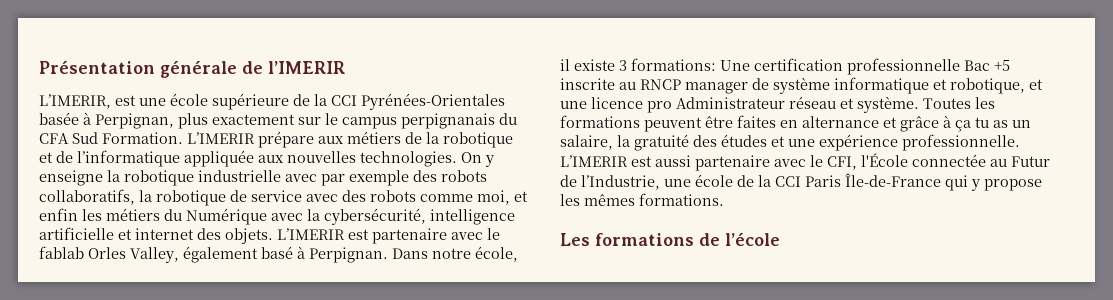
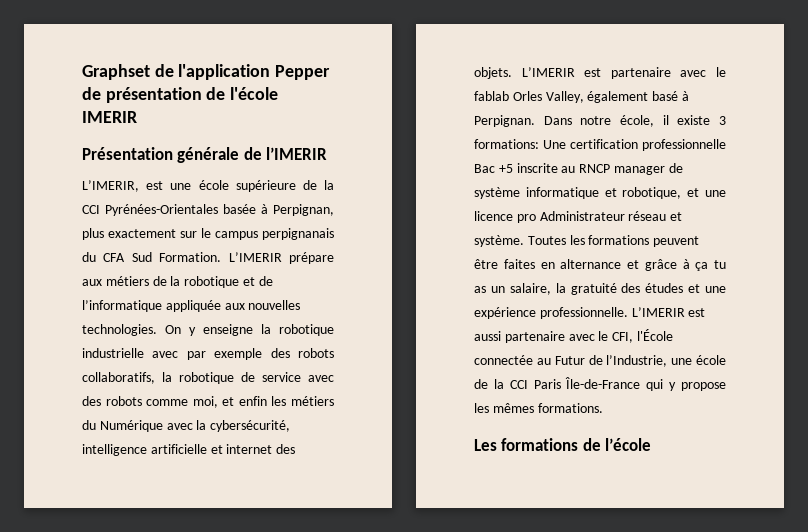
(39, 67) none -> [82,64,331,80] [82,87,279,103] [82,111,137,123] Graphset de l'application Pepper de présentation de l'école IMERIR //

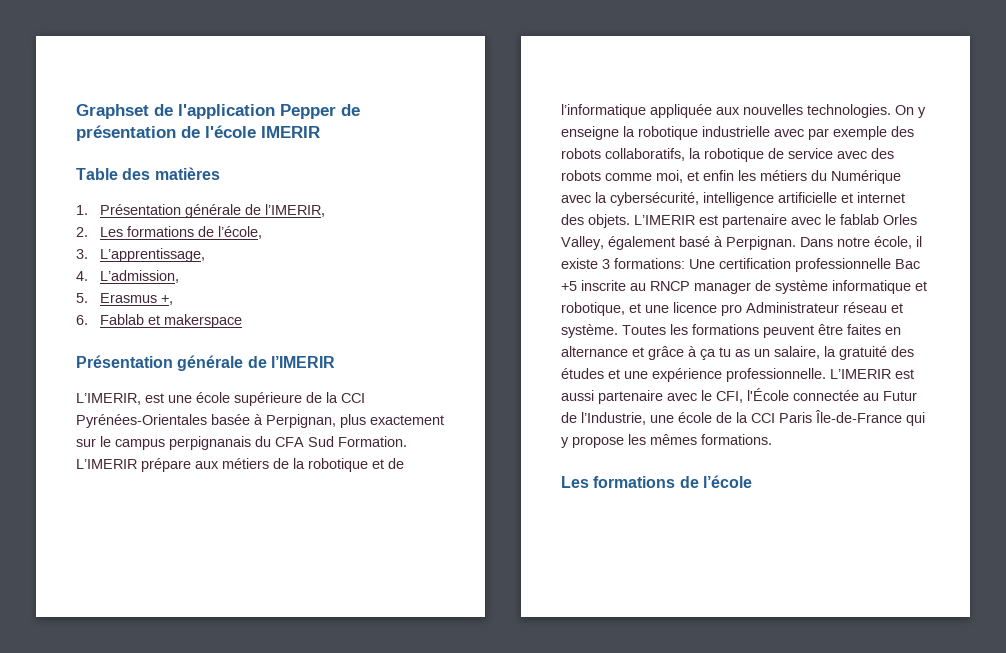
(137, 117) none -> [76,167,220,180] [76,204,326,218] [76,226,263,239] [76,248,206,262] [76,270,180,283] [76,293,174,305] [76,314,243,328] // Table des matières // 1. Présentation générale de l’IMERIR, // 2. Les formations de l’école, // 3. L’apprentissage, // 4. L’admission, // 5. Erasmus +, // 6. Fablab et makerspace

